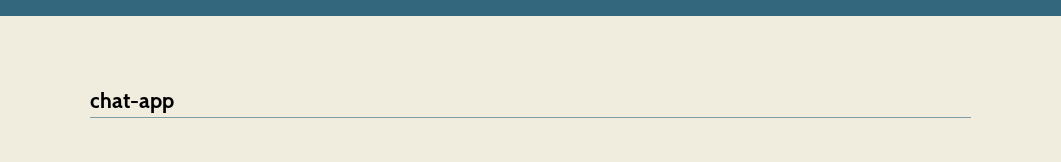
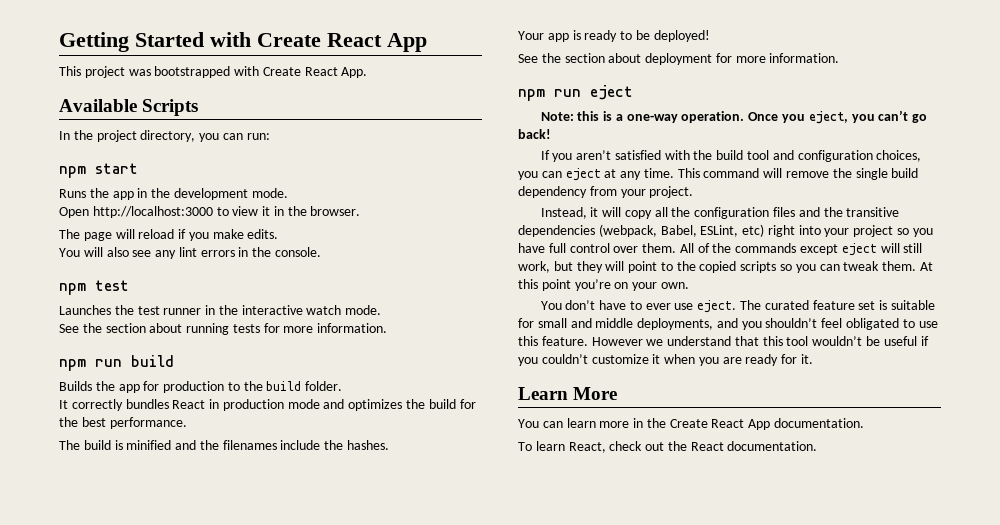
[90,92,174,113] chat-app -> [59,32,427,52] [59,66,368,78] [59,99,199,116] [59,130,270,142] [59,163,138,178] [59,188,288,200] [59,206,361,218] [59,229,279,241] [59,247,322,259] [59,280,129,295] [59,305,382,315] [59,323,388,335] [59,355,174,371] [59,381,343,393] [59,399,476,411] [59,417,187,429] [59,440,390,450] [518,30,710,42] [518,53,840,65] [518,85,633,101] [540,110,928,124] [518,129,551,139] [540,150,922,162] [518,168,919,181] [518,186,694,198] [540,207,900,219] [518,224,933,237] [518,243,923,256] [518,261,933,273] [518,279,689,291] [540,300,935,313] [518,318,938,330] [518,336,929,346] [518,354,814,366] [518,387,618,400] [518,418,865,430] [518,441,818,453] Getting Started with Create React App // This project was bootstrapped with Create React App. // Available Scripts // In the project directory, you can run: // npm start // Runs the app in the development mode. // Open http://localhost:3000 to view it in the browser. // The page will reload if you make edits. // You will also see any lint errors in the console. // npm test // Launches the test runner in the interactive watch mode. // See the section about running tests for more information. // npm run build // Builds the app for production to the build folder. // It correctly bundles React in production mode and optimizes the build for the best performance. // The build is minified and the filenames include the hashes. // Your app is ready to be deployed! // See the section about deployment for more information. // npm run eject // Note: this is a one-way operation. Once you eject, you can’t go back! // If you aren’t satisfied with the build tool and configuration choices, you can eject at any time. This command will remove the single build dependency from your project. // Instead, it will copy all the configuration files and the transitive dependencies (webpack, Babel, ESLint, etc) right into your project so you have full control over them. All of the commands except eject will still work, but they will point to the copied scripts so you can tweak them. At this point you’re on your own. // You don’t have to ever use eject. The curated feature set is suitable for small and middle deployments, and you shouldn’t feel obligated to use this feature. However we understand that this tool wouldn’t be useful if you couldn’t customize it when you are ready for it. // Learn More // You can learn more in the Create React App documentation. // To learn React, check out the React documentation.

